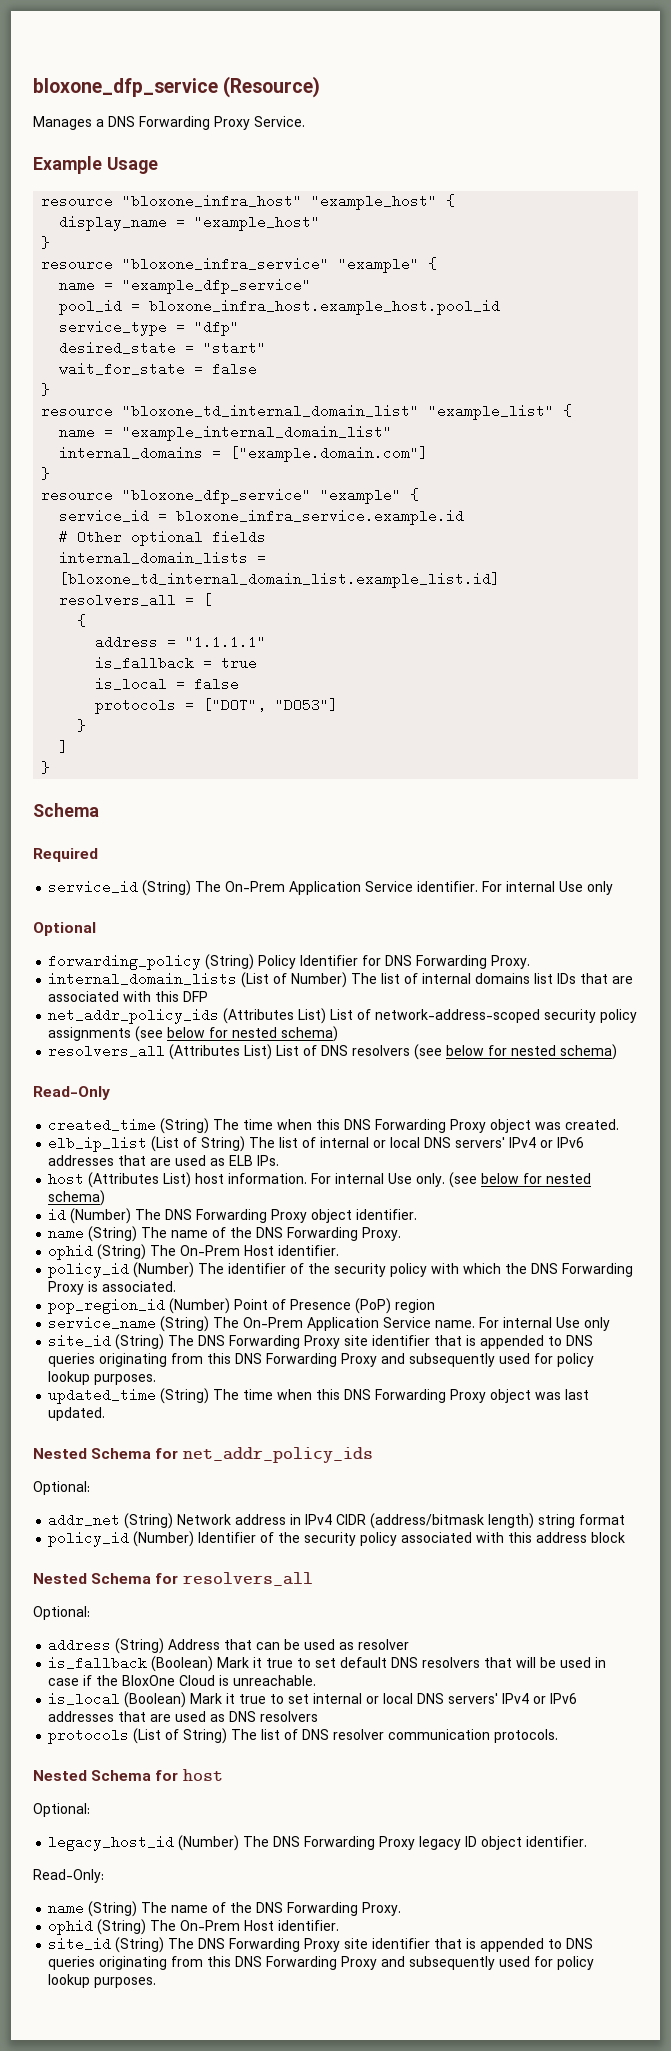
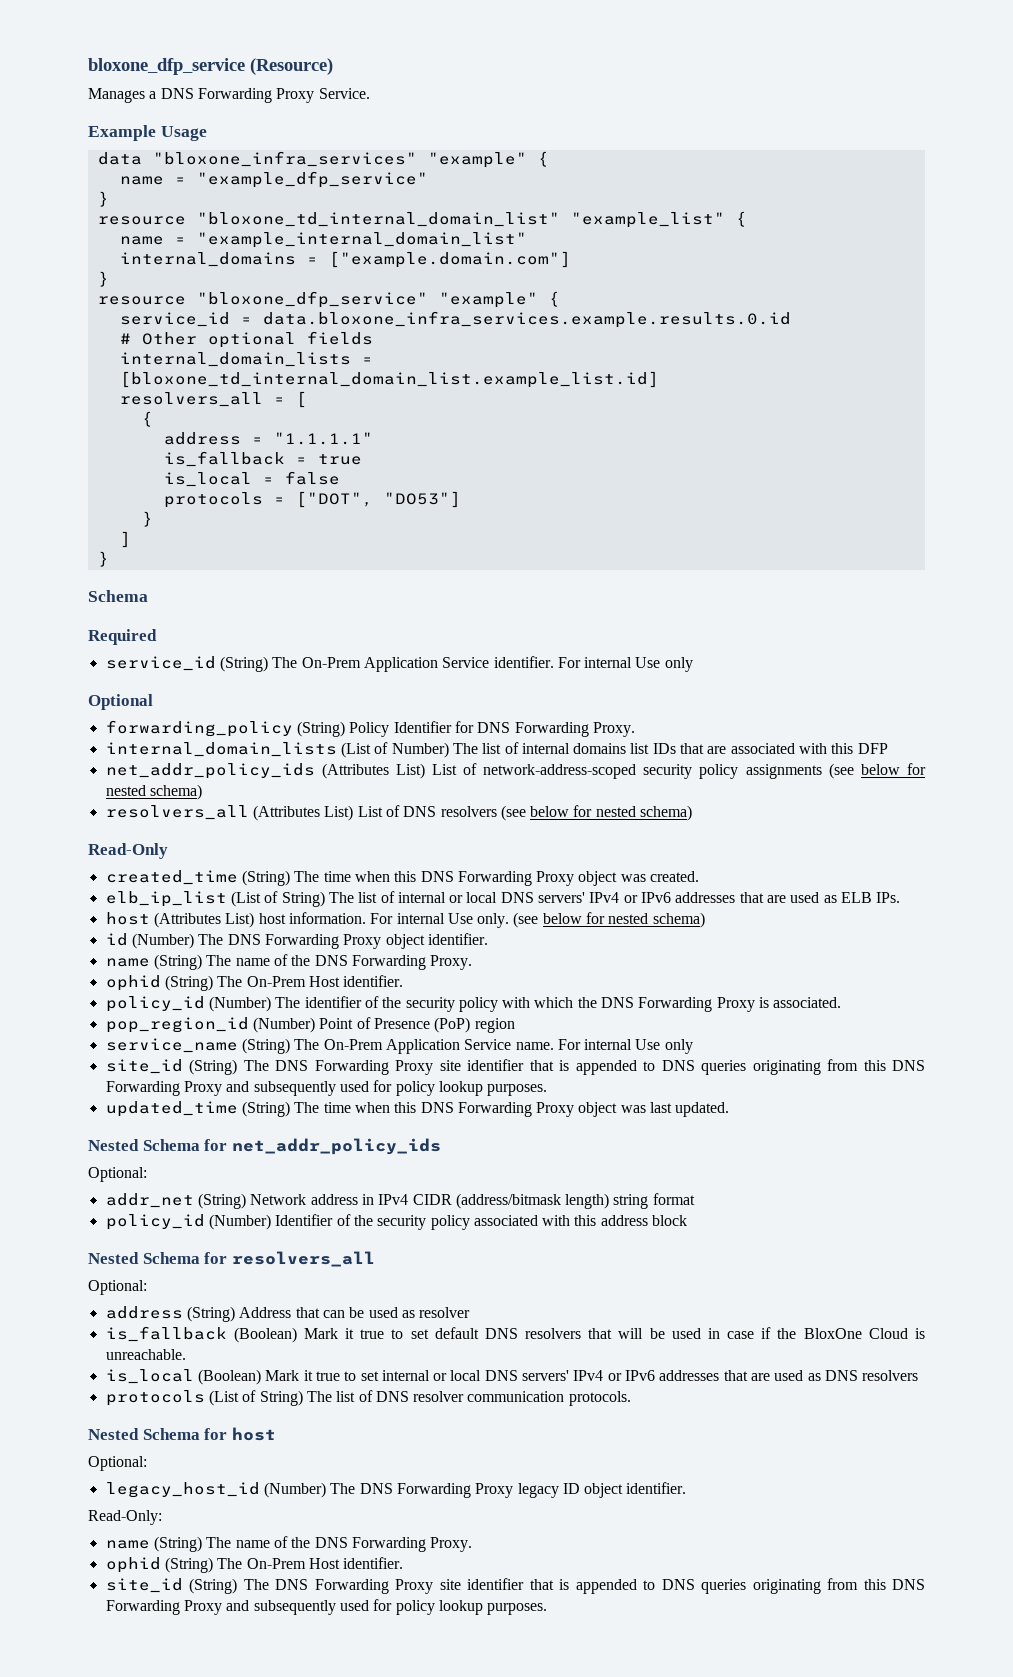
[41,194,456,210] [59,215,321,231] [41,236,51,249] [41,257,330,271] resource "bloxone_infra_host" "example_host" { // display_name = "example_host" // } // resource "bloxone_infra_service" -> [97,151,417,167] data "bloxone_infra_services"
[59,299,501,315] [59,320,240,336] [59,341,267,355] [59,362,258,376] // pool_id = bloxone_infra_host.example_host.pool_id // service_type = "dfp" // desired_state = "start" // wait_for_state = false -> (428, 179) none
[176,509,465,525] bloxone_infra_service.example.id -> [262,311,791,328] data.bloxone_infra_services.example.results.0.id

